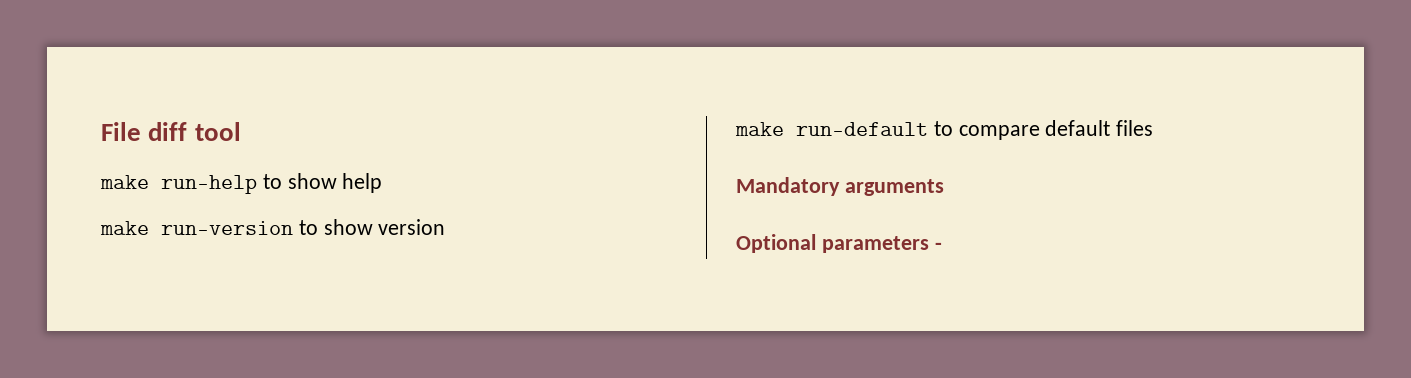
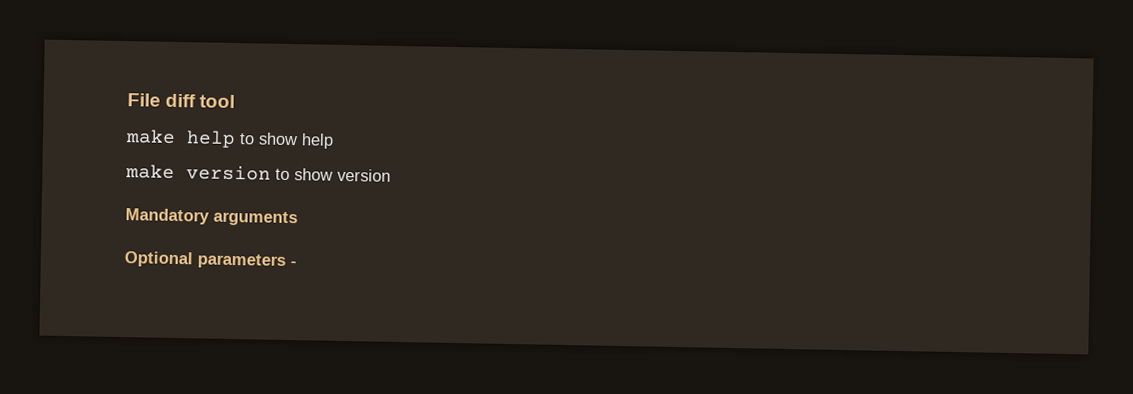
[161,175,257,194] run-help -> [186,130,236,149] help
[161,221,293,235] run-version -> [186,165,271,181] version
[735,120,1154,140] // make run-default to compare default files -> (391, 175) none

